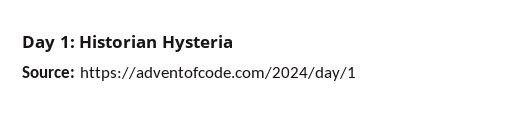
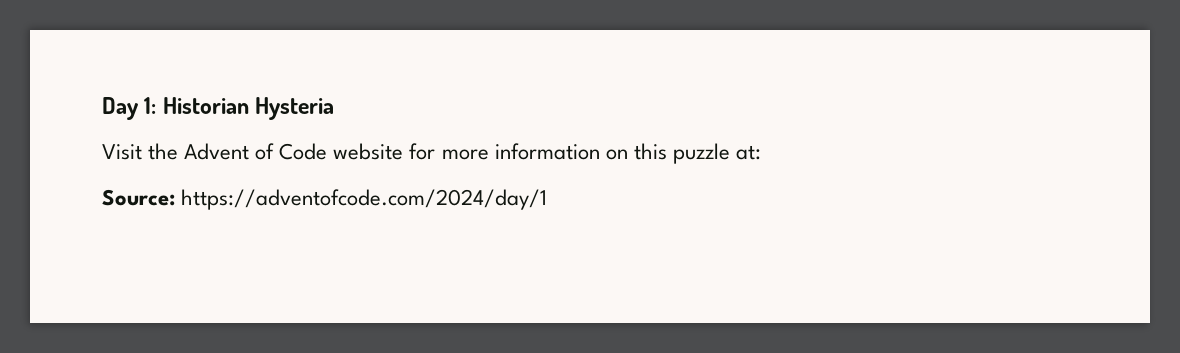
(233, 43) none -> [102,143,761,164] // Visit the Advent of Code website for more information on this puzzle at:

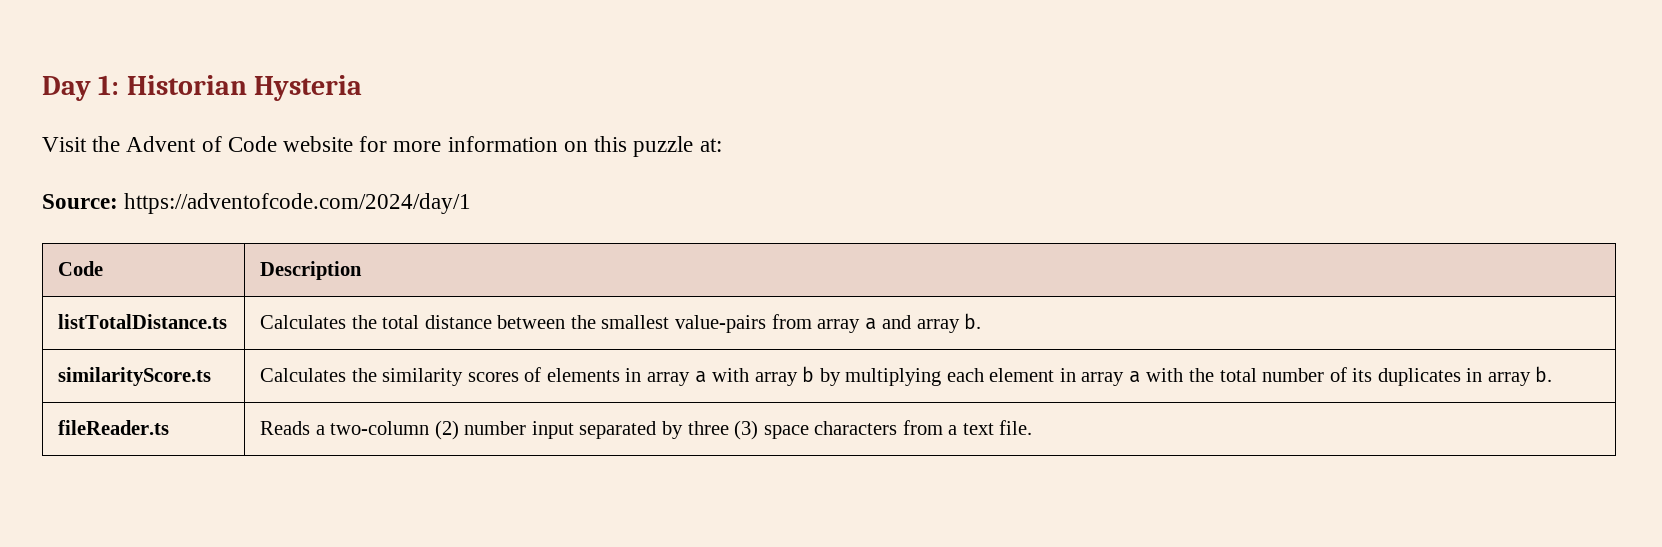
(548, 199) none -> [58,261,104,276] [260,261,363,280] [58,314,228,329] [260,313,982,333] [58,367,212,386] [260,366,1553,386] [58,420,170,435] [260,420,1033,440] // Code | Description // listTotalDistance.ts | Calculates the total distance between the smallest value-pairs from array a and array b. // similarityScore.ts | Calculates the similarity scores of elements in array a with array b by multiplying each element in array a with the total number of its duplicates in array b. // fileReader.ts | Reads a two-column (2) number input separated by three (3) space characters from a text file.

